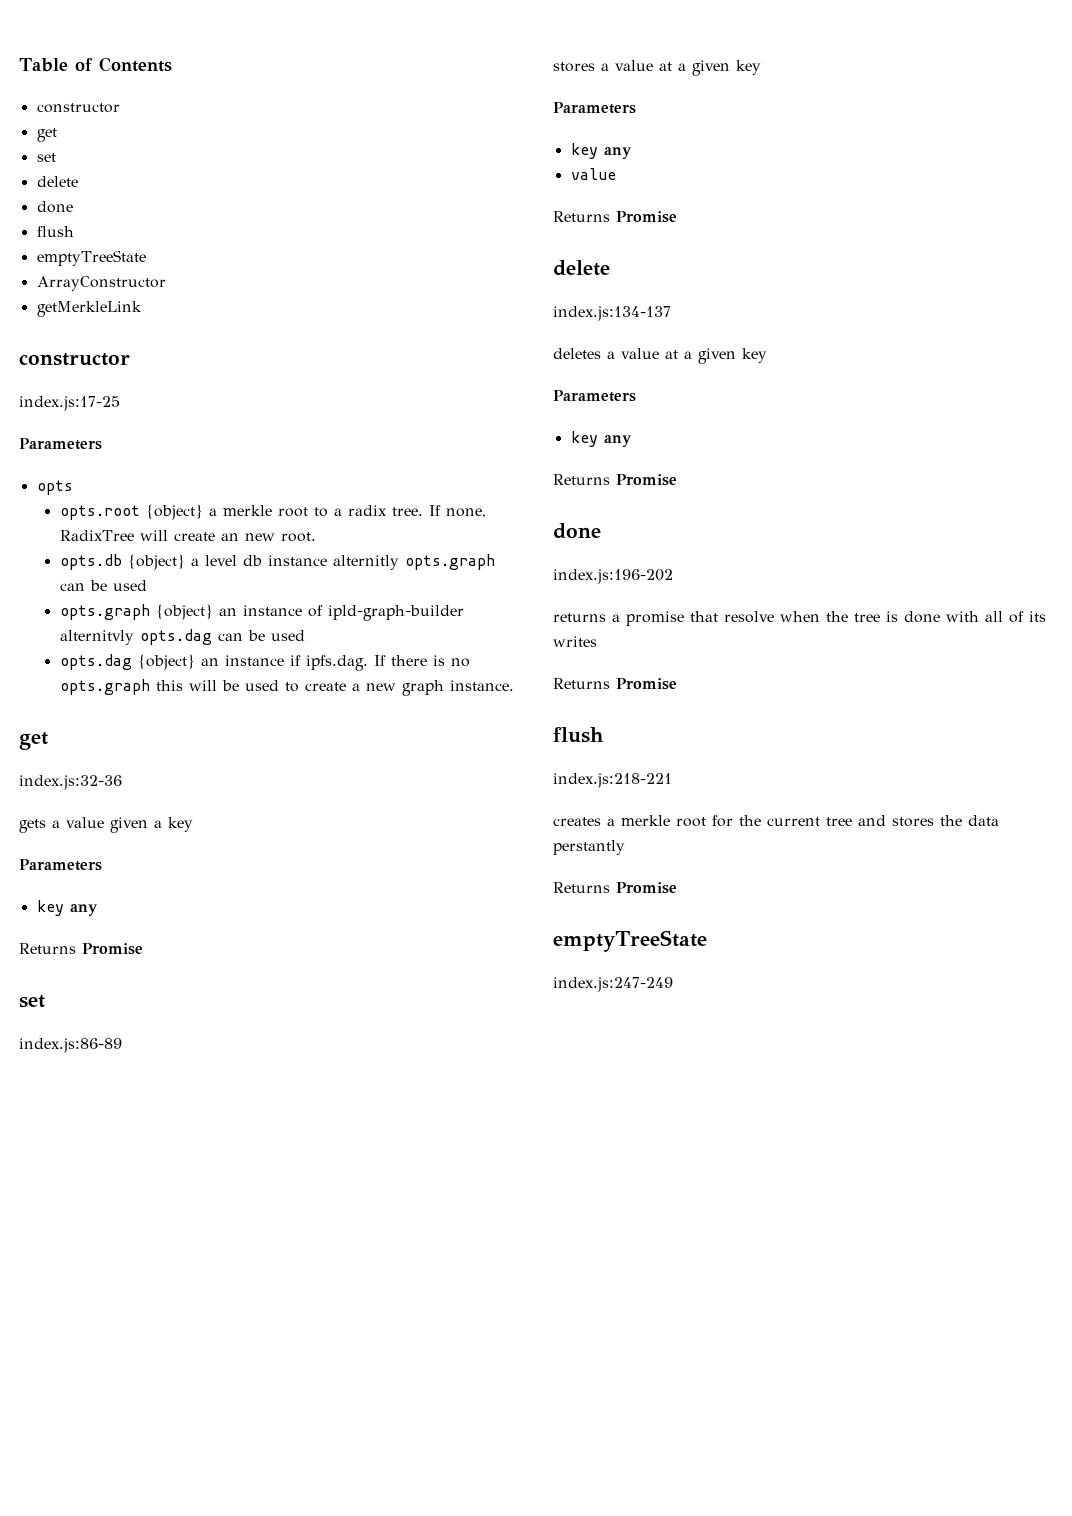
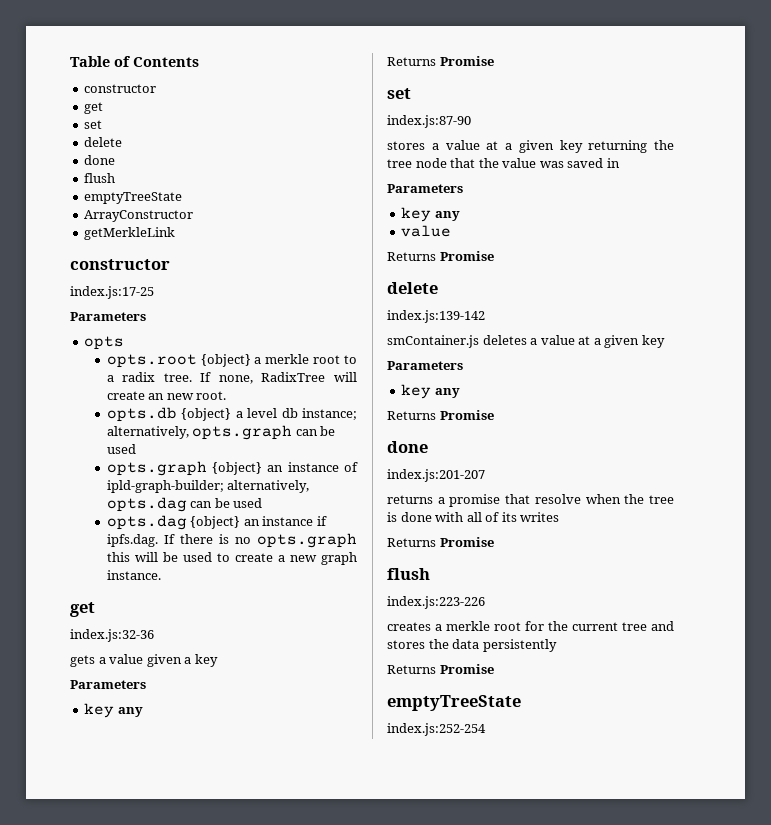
[267,555,399,570] instance alternitly -> [302,408,358,420] [106,426,189,439] instance; alternatively,
[327,605,464,621] [59,630,134,645] ipld-graph-builder alternitvly -> [106,480,310,493] ipld-graph-builder; alternatively,
[19,1038,122,1053] index.js:86-89 -> [387,115,471,128] index.js:87-90
(761, 67) none -> [588,140,674,153] [387,158,620,168] returning the tree node that the value was saved in
[553,306,671,321] index.js:134-137 // -> [387,310,485,323] [387,335,479,348] index.js:139-142 // smContainer.js
[553,569,673,584] index.js:196-202 -> [387,469,485,482] index.js:201-207
[553,773,672,788] index.js:218-221 -> [387,596,485,609] index.js:223-226
[553,840,625,855] perstantly -> [482,639,557,652] persistently
[553,977,673,992] index.js:247-249 -> [387,723,486,736] index.js:252-254

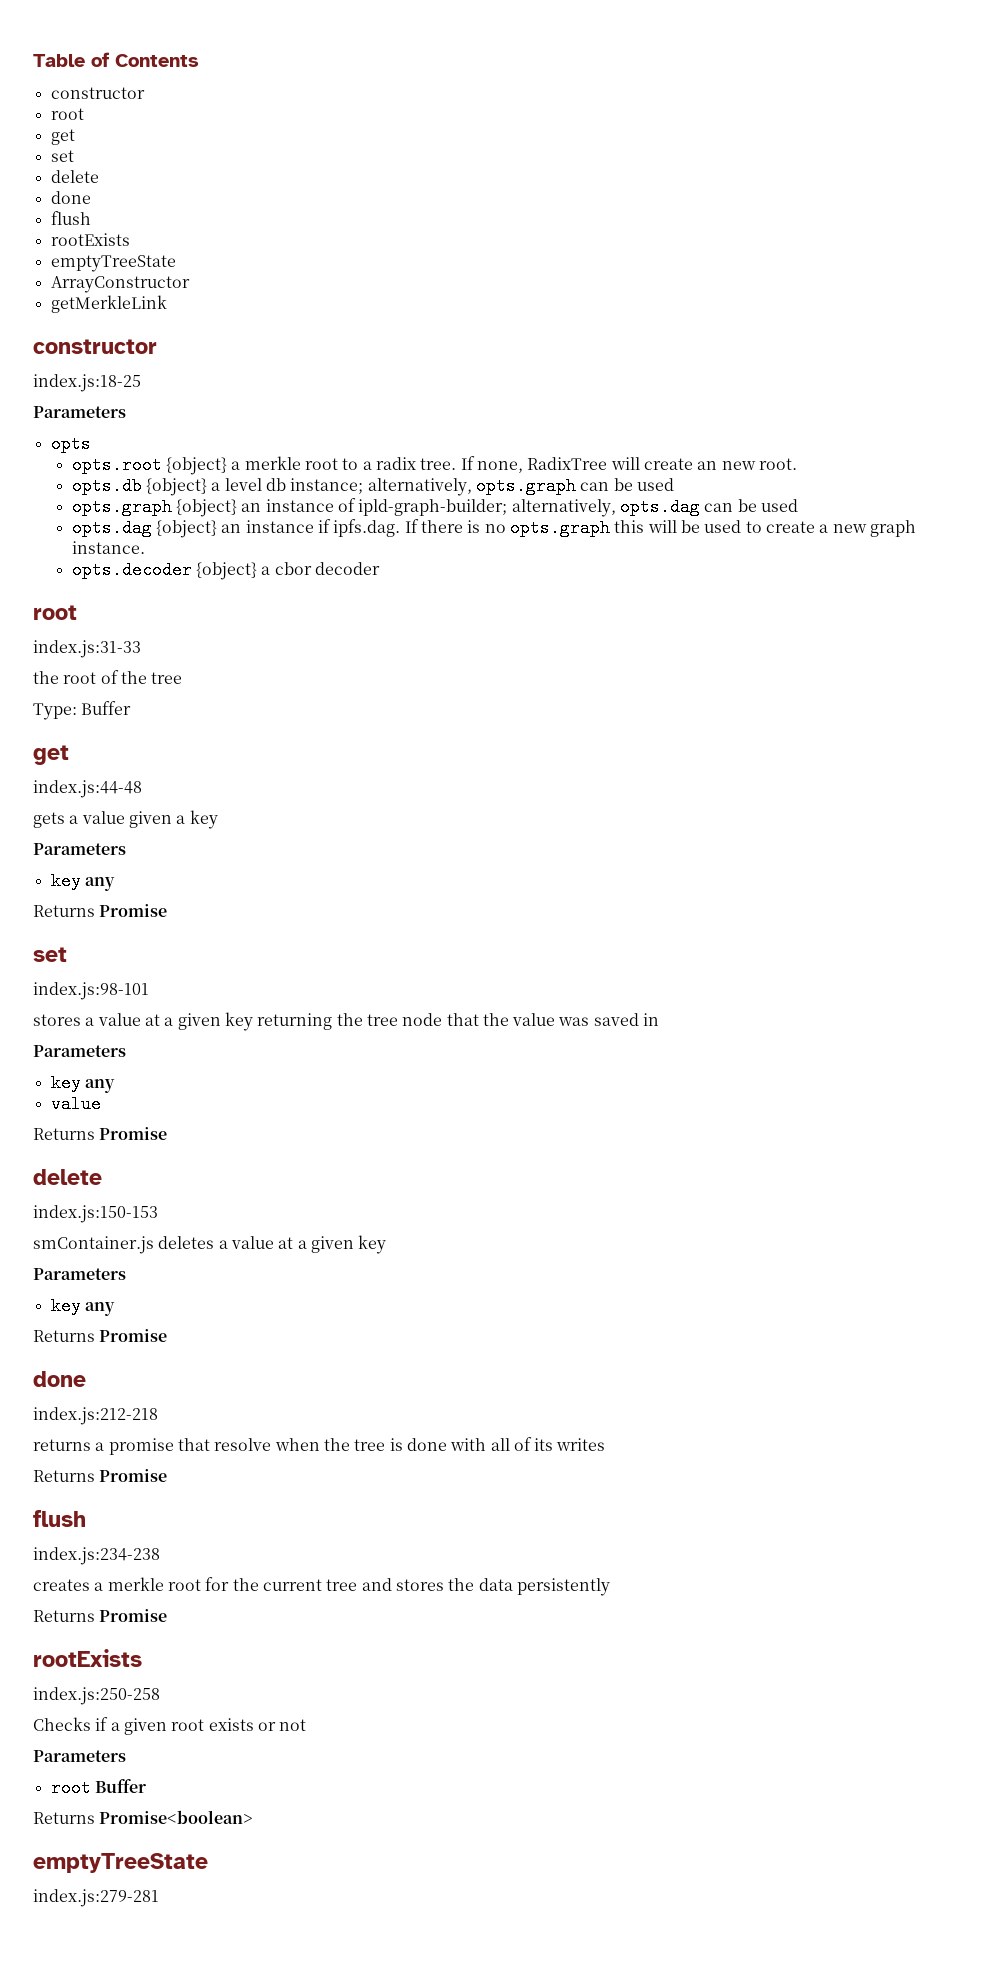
(157, 88) none -> [50,108,84,120] // root
(116, 178) none -> [50,233,130,246] // rootExists
[70,286,154,299] index.js:17-25 -> [33,374,141,392] index.js:18-25
[70,602,95,617] [70,629,154,642] // get // index.js:32-36 -> [71,561,381,580] [33,605,77,620] [33,640,141,658] [33,670,183,684] [33,701,132,720] [33,745,69,765] [33,780,142,798] // opts.decoder {object} a cbor decoder // root // index.js:31-33 // the root of the tree // Type: Buffer // get // index.js:44-48
[387,115,471,128] index.js:87-90 -> [33,982,149,1000] index.js:98-101
[387,310,485,323] index.js:139-142 -> [33,1205,158,1223] index.js:150-153
[387,469,485,482] index.js:201-207 -> [33,1407,158,1425] index.js:212-218
[387,596,485,609] index.js:223-226 -> [33,1547,160,1565] index.js:234-238
[387,695,521,711] [387,723,486,736] // emptyTreeState // index.js:252-254 -> [33,1649,142,1667] [33,1687,160,1705] [33,1717,307,1735] [33,1750,126,1762] [50,1779,146,1797] [33,1810,254,1824] [33,1853,208,1873] [33,1889,159,1907] // rootExists // index.js:250-258 // Checks if a given root exists or not // Parameters // root Buffer // Returns Promise<boolean> // emptyTreeState // index.js:279-281

